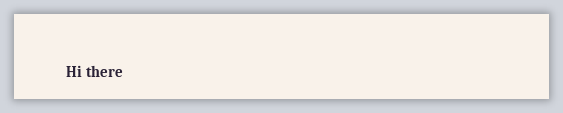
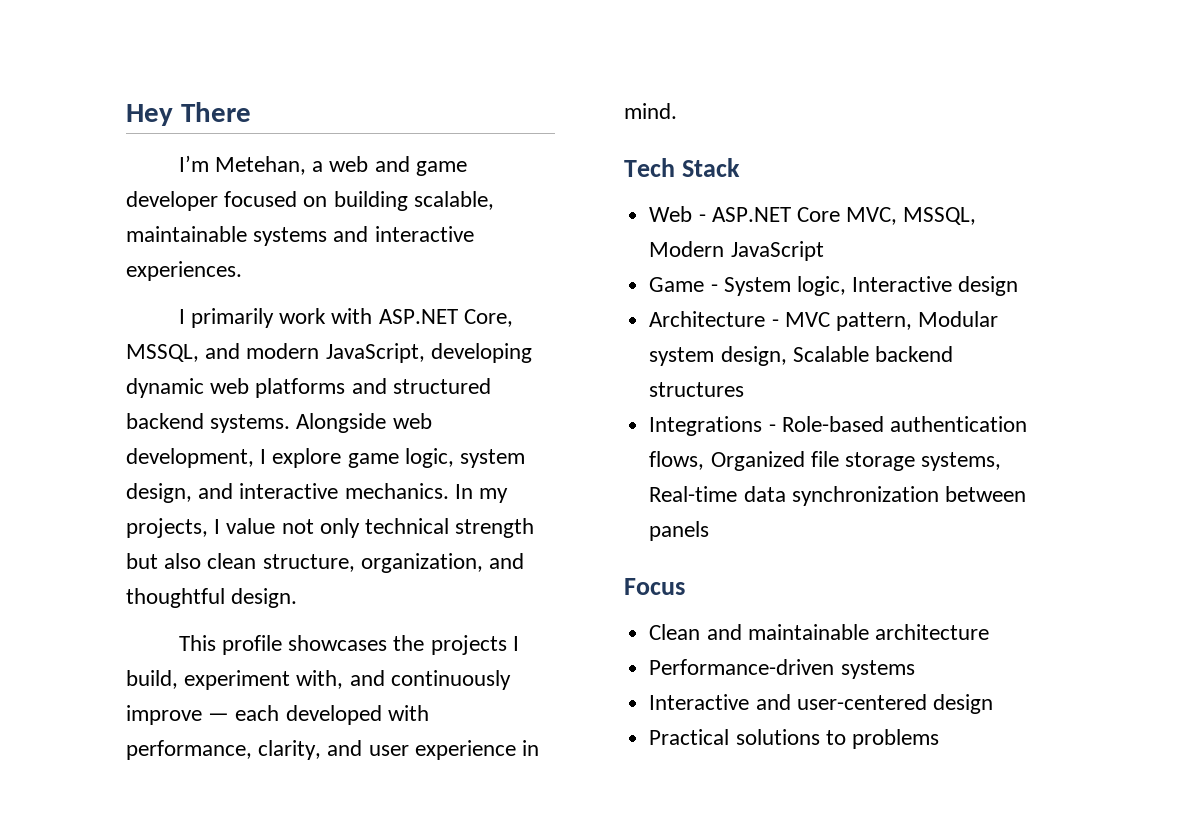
[66,65,124,77] Hi there -> [126,102,251,126] [178,155,467,176] [126,191,494,211] [126,226,474,246] [126,261,242,281] [178,308,513,328] [126,343,532,363] [126,378,491,398] [126,413,432,433] [126,448,526,468] [126,483,509,503] [126,518,535,538] [126,553,525,573] [126,588,298,608] [178,635,519,655] [126,670,511,690] [126,705,429,725] [126,740,540,760] [624,103,677,119] [624,158,741,177] [649,206,977,225] [649,241,824,261] [649,276,1019,296] [649,311,999,331] [649,346,953,366] [649,382,745,397] [649,416,1027,436] [649,451,1002,471] [649,486,1026,506] [649,521,710,541] [624,578,685,595] [649,624,989,640] [649,659,915,679] [649,694,993,714] [649,729,939,749] Hey There // I’m Metehan, a web and game developer focused on building scalable, maintainable systems and interactive experiences. // I primarily work with ASP.NET Core, MSSQL, and modern JavaScript, developing dynamic web platforms and structured backend systems. Alongside web development, I explore game logic, system design, and interactive mechanics. In my projects, I value not only technical strength but also clean structure, organization, and thoughtful design. // This profile showcases the projects I build, experiment with, and continuously improve — each developed with performance, clarity, and user experience in mind. // Tech Stack // Web - ASP.NET Core MVC, MSSQL, Modern JavaScript // Game - System logic, Interactive design // Architecture - MVC pattern, Modular system design, Scalable backend structures // Integrations - Role-based authentication flows, Organized file storage systems, Real-time data synchronization between panels // Focus // Clean and maintainable architecture // Performance-driven systems // Interactive and user-centered design // Practical solutions to problems

